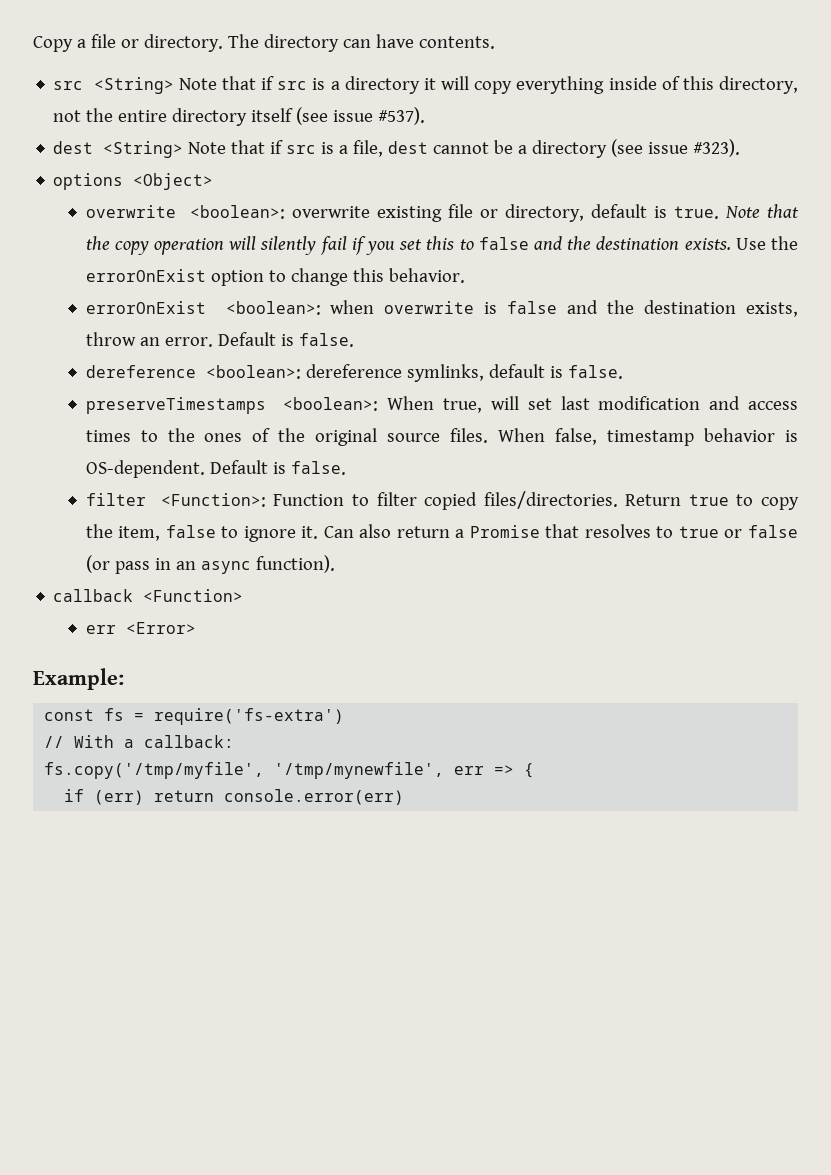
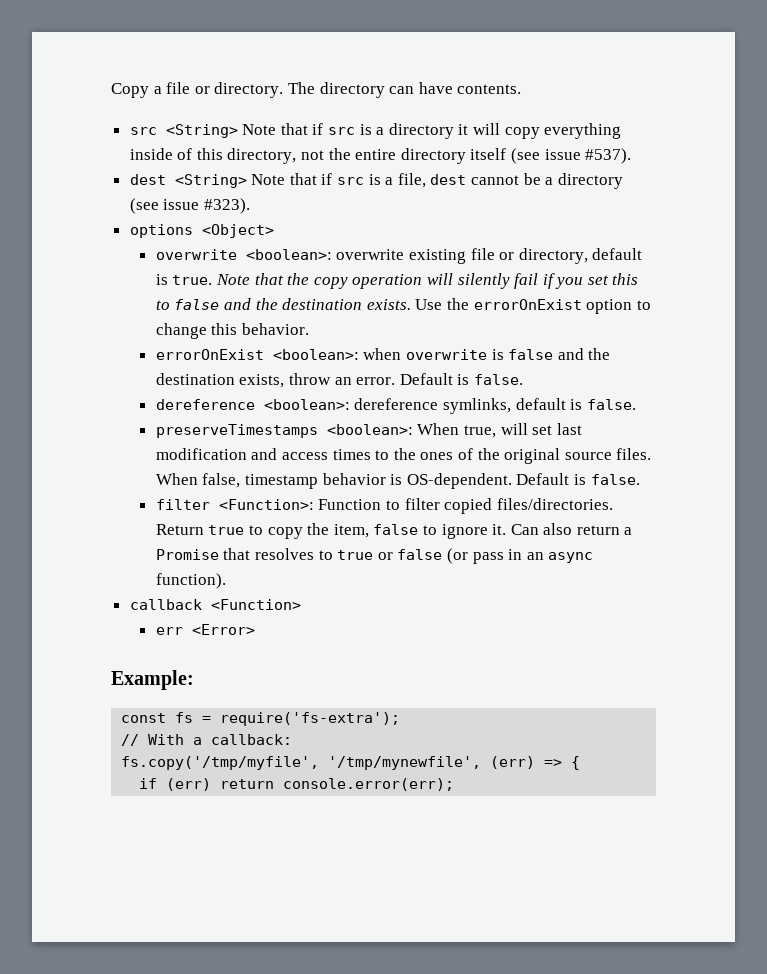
[154,708,345,725] require('fs-extra') -> [220,712,401,726] require('fs-extra');
[454,766,485,775] err -> [490,756,536,769] (err)
[224,789,405,805] console.error(err) -> [283,778,455,791] console.error(err);

